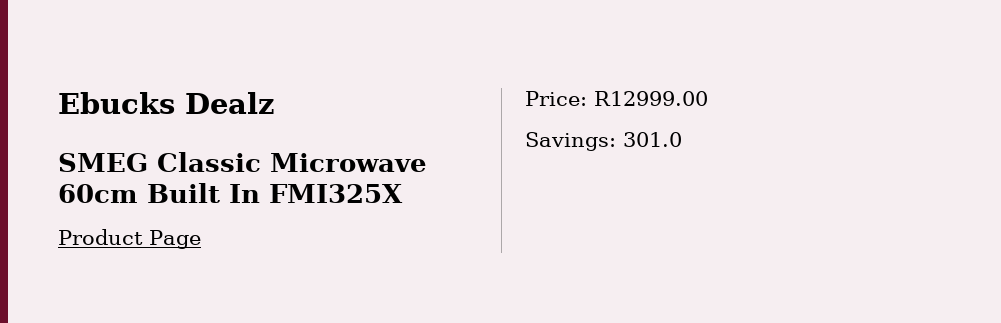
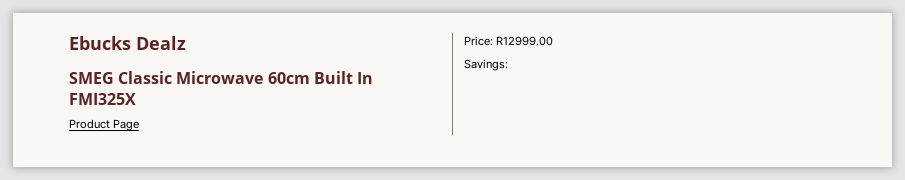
[623,132,682,147] 301.0 -> (508, 65) none

